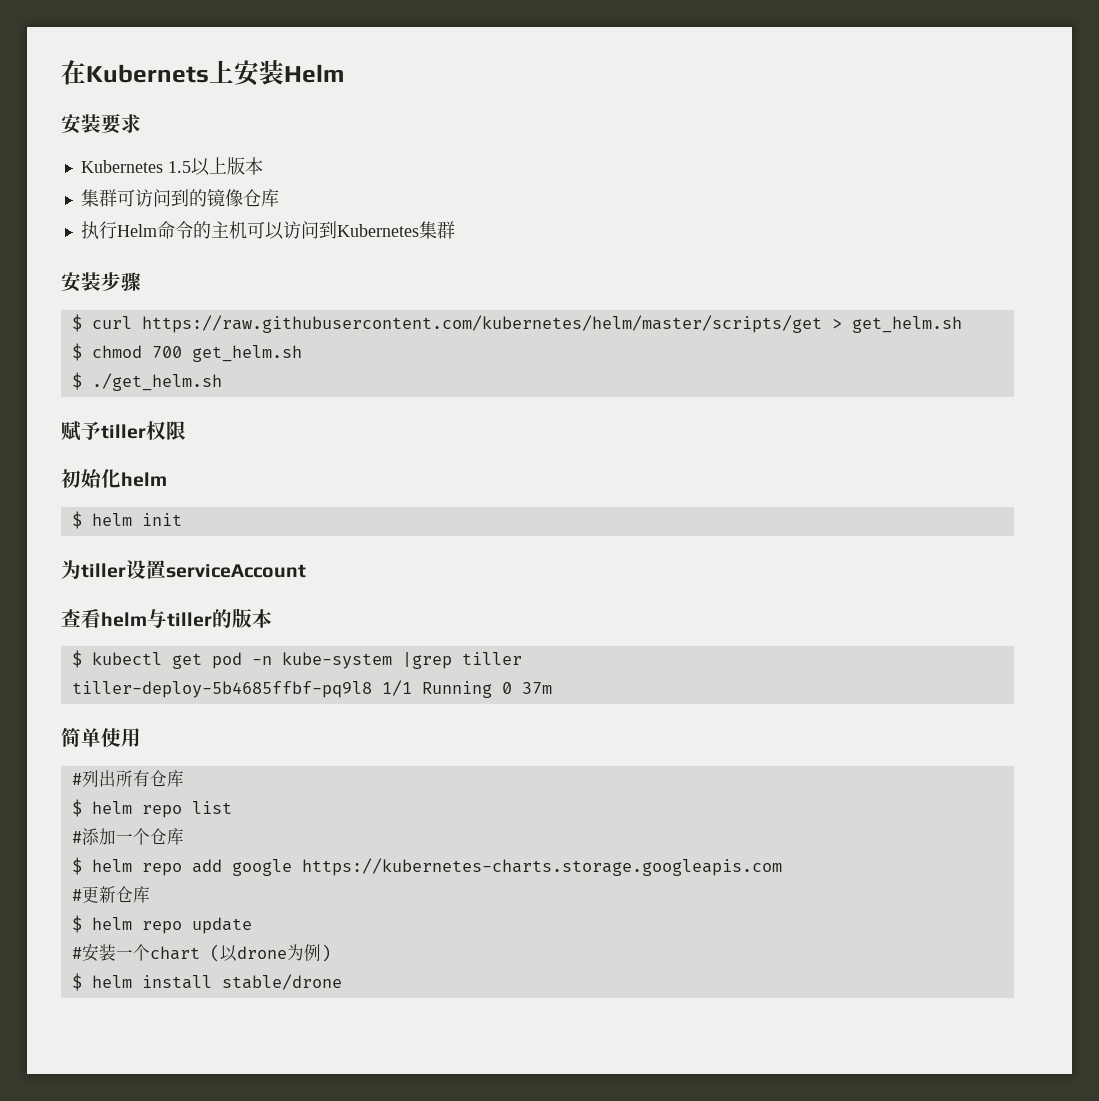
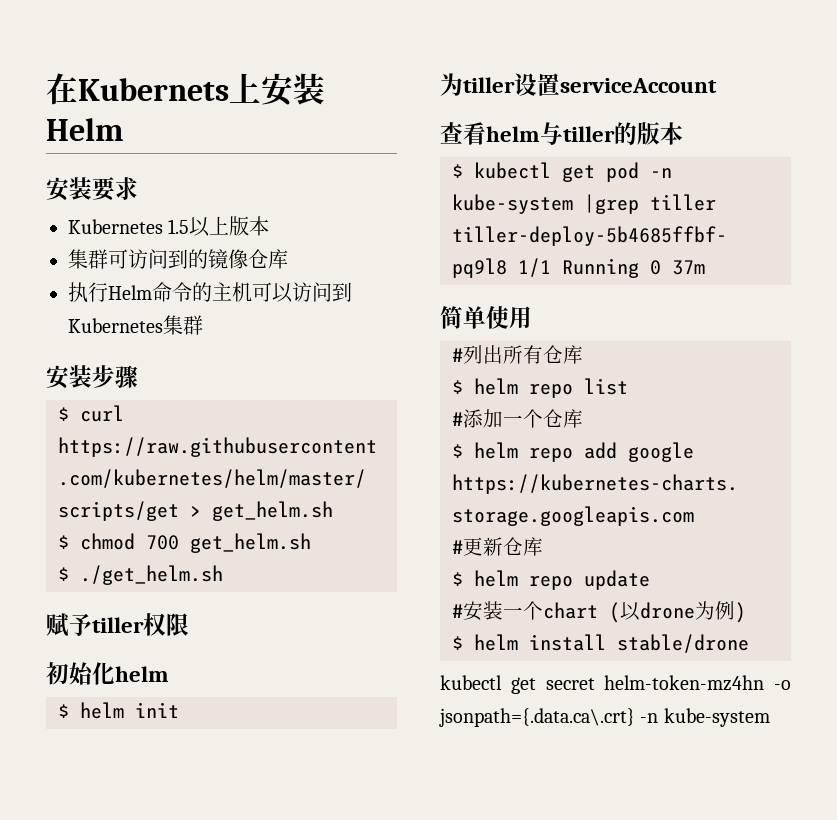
(342, 982) none -> [440,675,791,694] [439,708,770,727] // kubectl get secret helm-token-mz4hn -o jsonpath={.data.ca\.crt} -n kube-system

